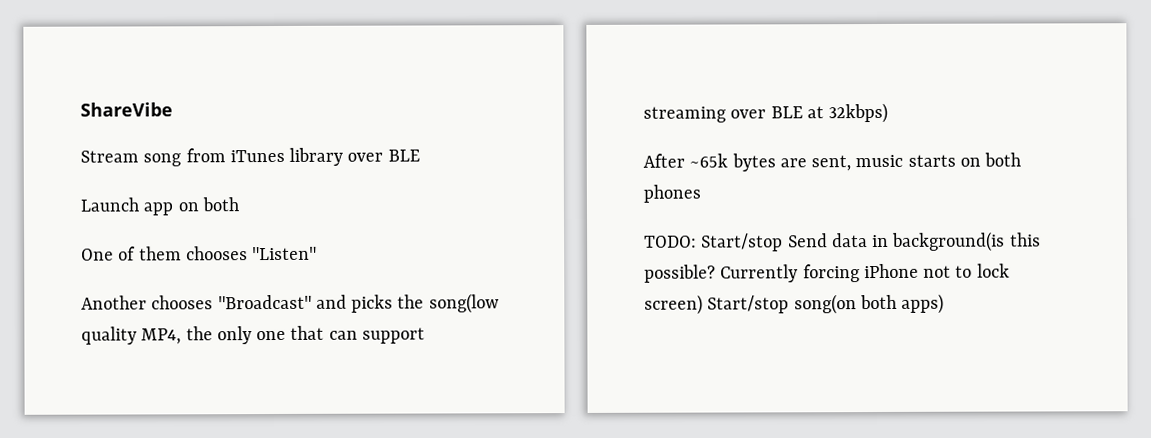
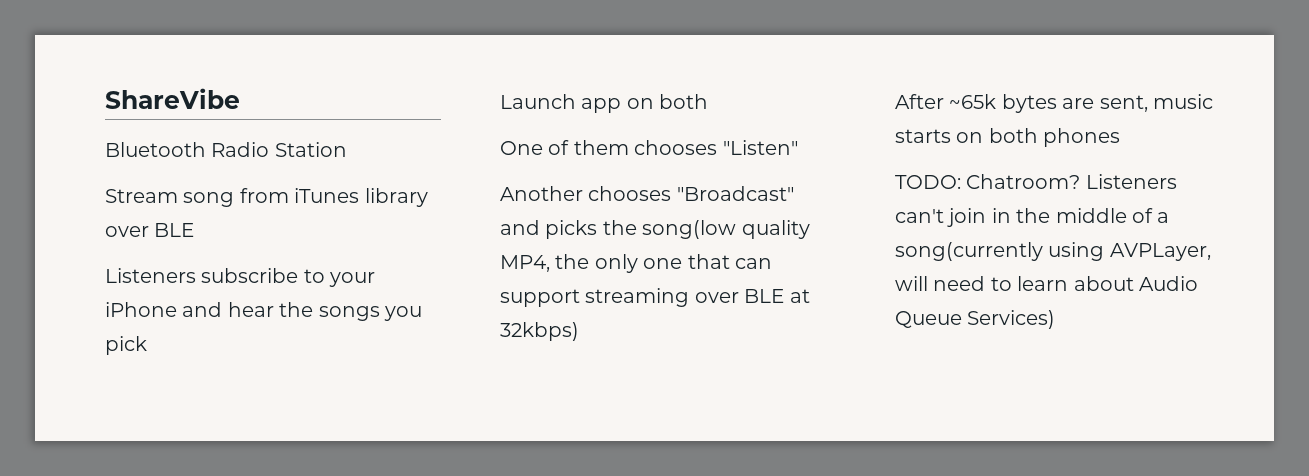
(173, 109) none -> [105,142,347,157] // Bluetooth Radio Station
(420, 155) none -> [105,268,376,287] [105,302,422,321] [105,336,147,355] // Listeners subscribe to your iPhone and hear the songs you pick
[701,231,1041,252] [644,263,1010,283] [644,293,945,315] Start/stop Send data in background(is this possible? Currently forcing iPhone not to lock screen) Start/stop song(on both apps) -> [966,174,1177,189] [895,208,1170,227] [895,242,1211,261] [895,276,1198,291] [895,310,1056,329] Chatroom? Listeners can't join in the middle of a song(currently using AVPLayer, will need to learn about Audio Queue Services)

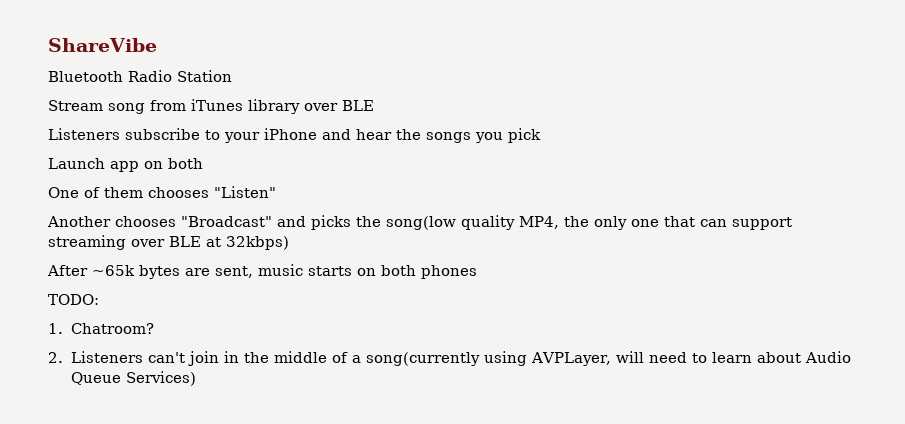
(961, 182) none -> [48,323,63,334] // 1.
(1081, 181) none -> [48,352,63,363] // 2.

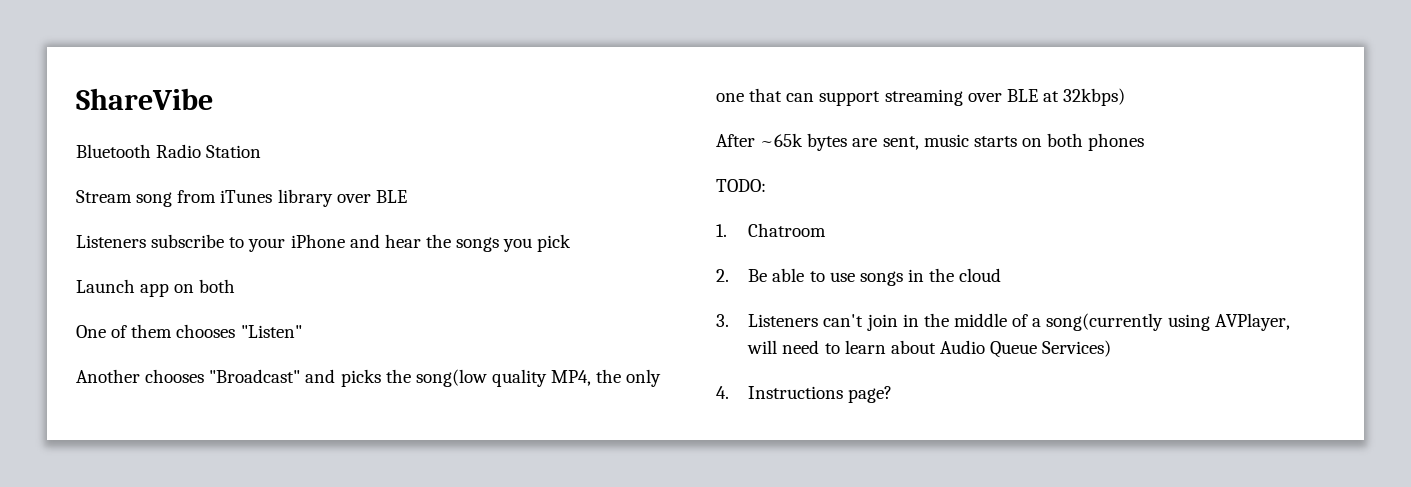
[70,323,154,334] [48,352,63,363] Chatroom? // 2. -> [748,223,827,237] [716,268,1002,286] [716,314,729,327] Chatroom // 2. Be able to use songs in the cloud // 3.
[530,352,612,366] AVPLayer, -> [1214,313,1290,331] AVPlayer,
(196, 378) none -> [716,386,893,403] // 4. Instructions page?

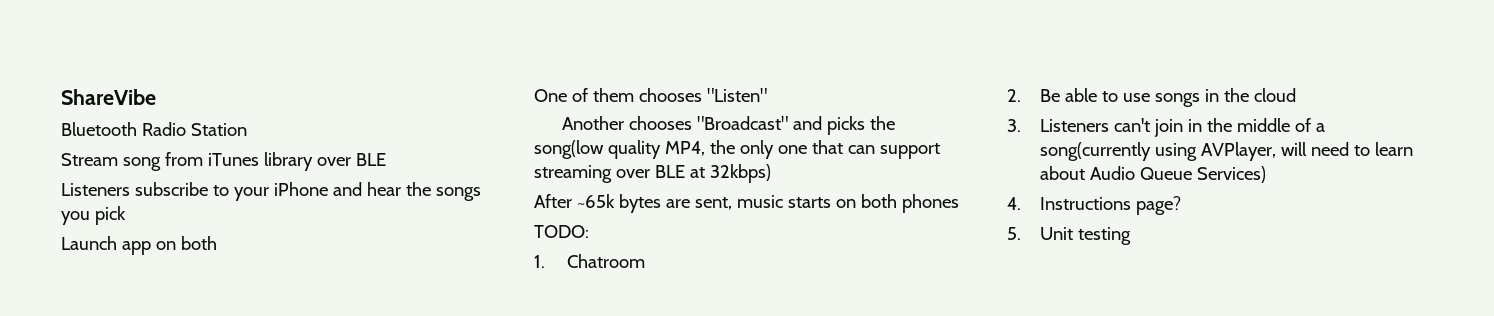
(893, 394) none -> [1007,227,1132,245] // 5. Unit testing

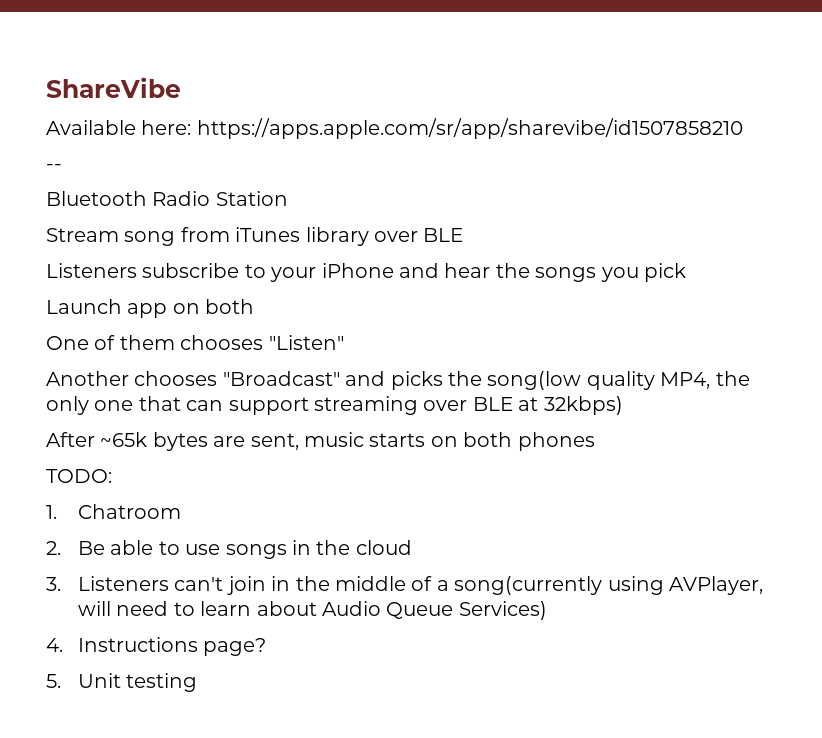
(156, 97) none -> [46,118,743,139] [46,164,62,170] // Available here: https://apps.apple.com/sr/app/sharevibe/id1507858210 // --

